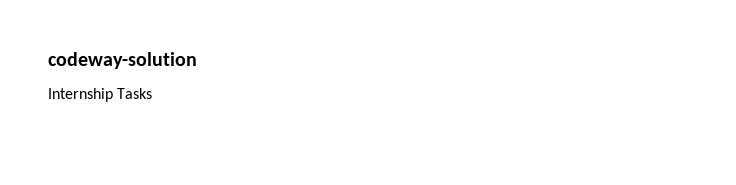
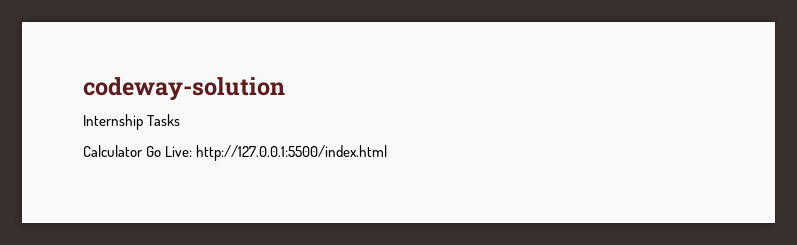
(153, 93) none -> [83,145,388,161] // Calculator Go Live: http://127.0.0.1:5500/index.html

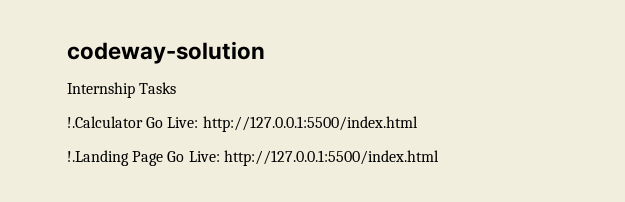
[83,145,388,161] Calculator Go Live: http://127.0.0.1:5500/index.html -> [67,116,418,132] [67,150,439,166] !.Calculator Go Live: http://127.0.0.1:5500/index.html // !.Landing Page Go Live: http://127.0.0.1:5500/index.html

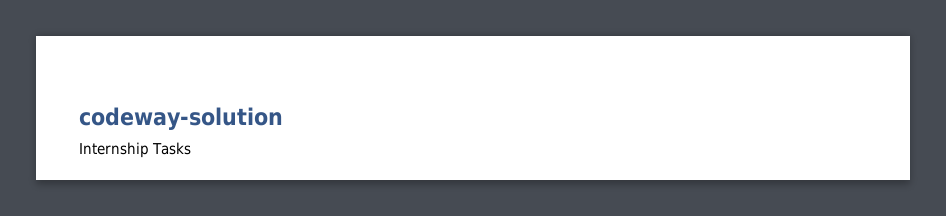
[67,116,418,132] [67,150,439,166] // !.Calculator Go Live: http://127.0.0.1:5500/index.html // !.Landing Page Go Live: http://127.0.0.1:5500/index.html -> (191, 148) none

